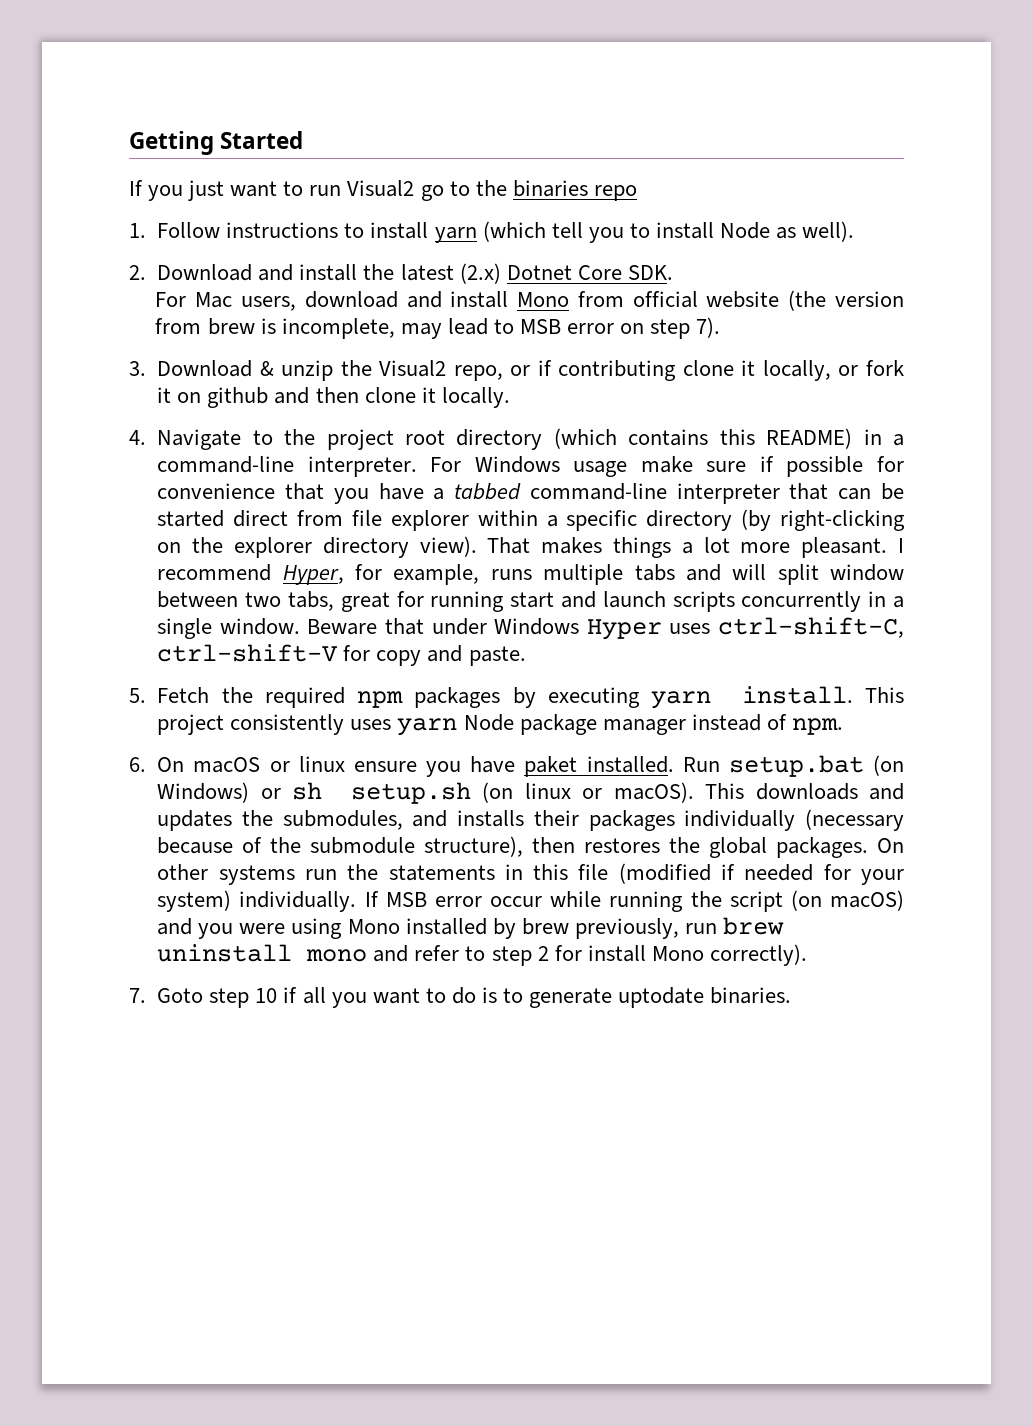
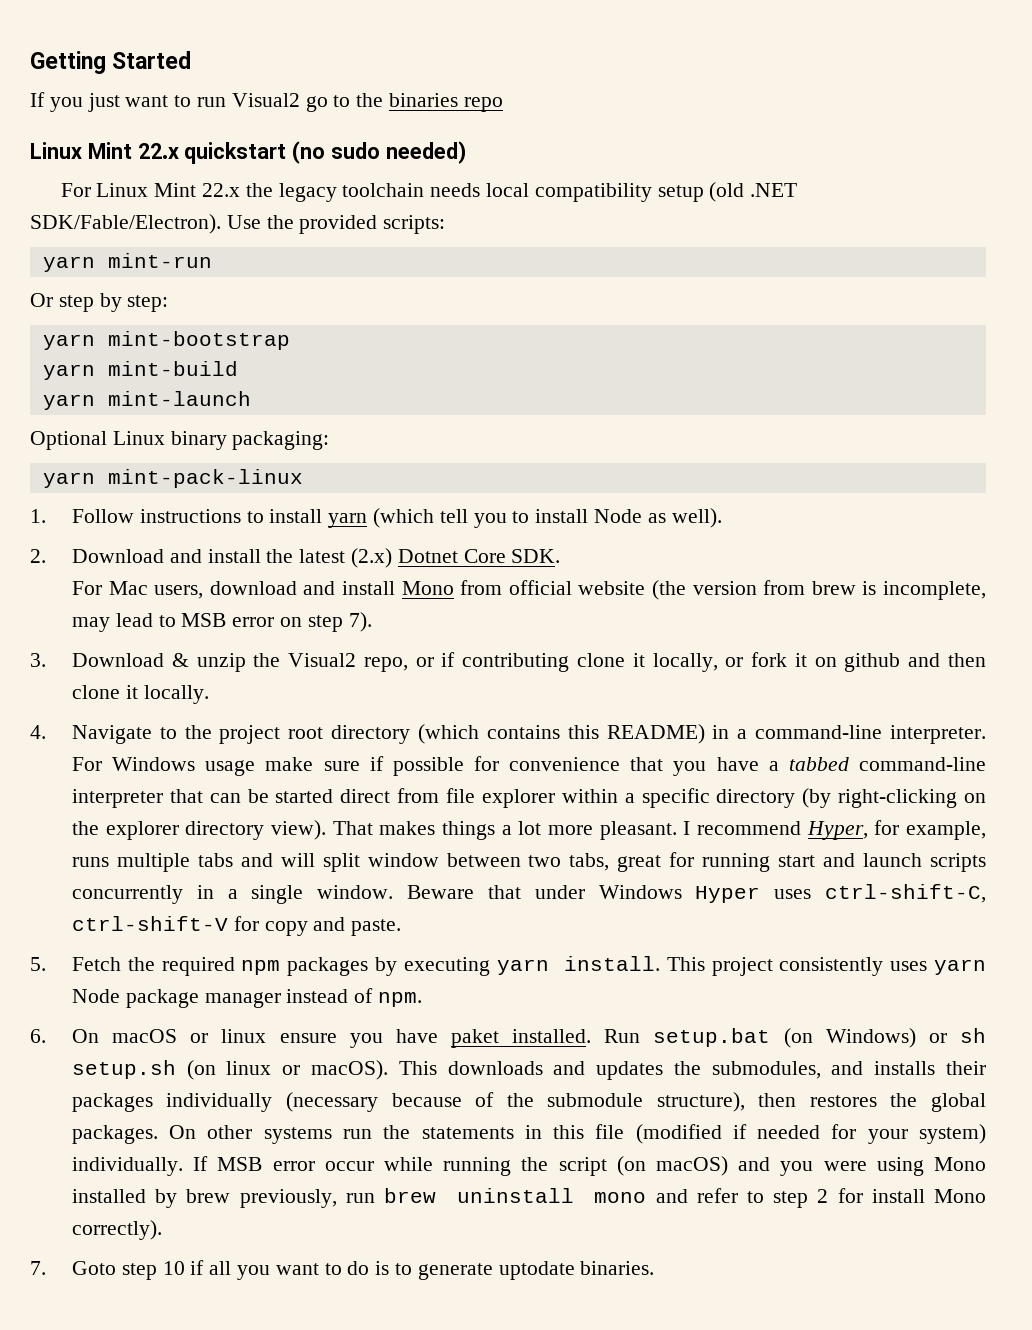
(637, 193) none -> [30,141,466,164] [60,182,798,202] [30,214,446,234] [42,253,212,272] [30,293,169,312] [42,331,290,350] [42,361,238,380] [42,391,251,410] [30,431,330,450] [42,469,303,488] // Linux Mint 22.x quickstart (no sudo needed) // For Linux Mint 22.x the legacy toolchain needs local compatibility setup (old .NET SDK/Fable/Electron). Use the provided scripts: // yarn mint-run // Or step by step: // yarn mint-bootstrap // yarn mint-build // yarn mint-launch // Optional Linux binary packaging: // yarn mint-pack-linux

